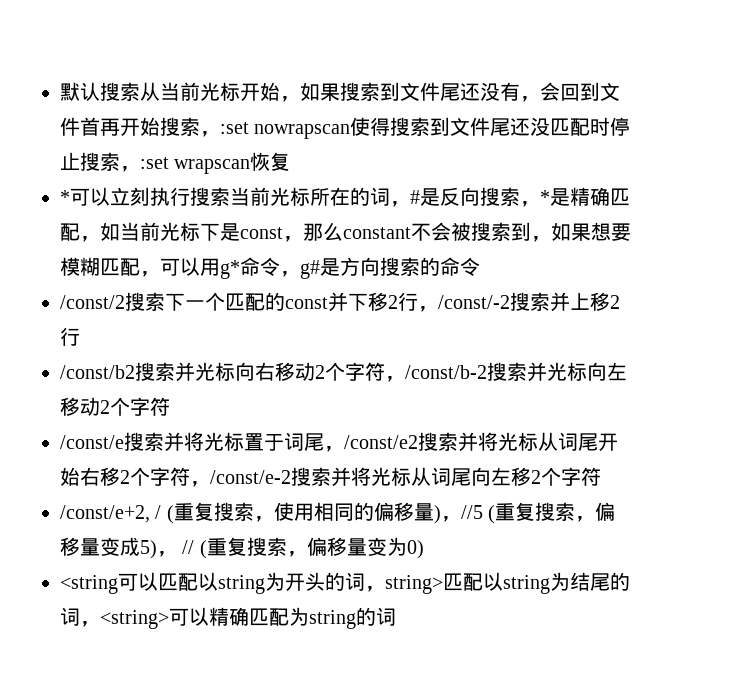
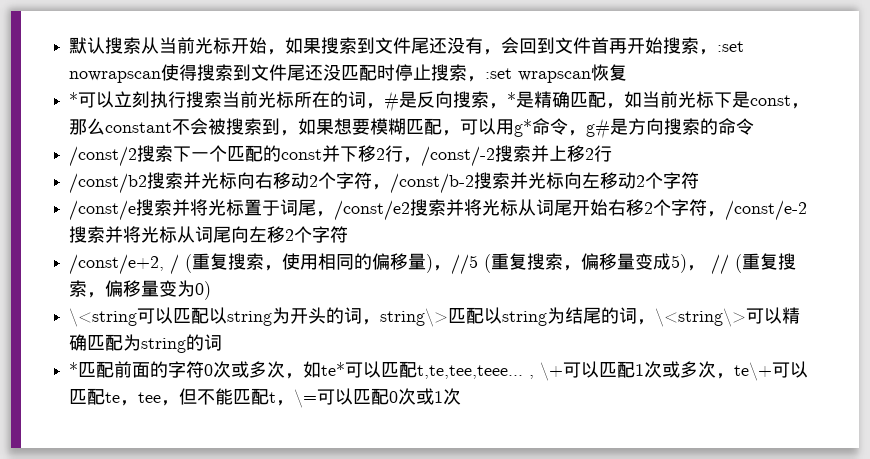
[60,575,118,594] <string -> [69,308,138,327] \<string
[385,575,443,594] string> -> [380,308,449,327] string\>
[100,610,169,629] <string> -> [655,308,747,327] \<string\>
(396, 616) none -> [69,361,809,381] [69,388,462,408] // *匹配前面的字符0次或多次，如te*可以匹配t,te,tee,teee... , \+可以匹配1次或多次，te\+可以匹配te，tee，但不能匹配t，\=可以匹配0次或1次

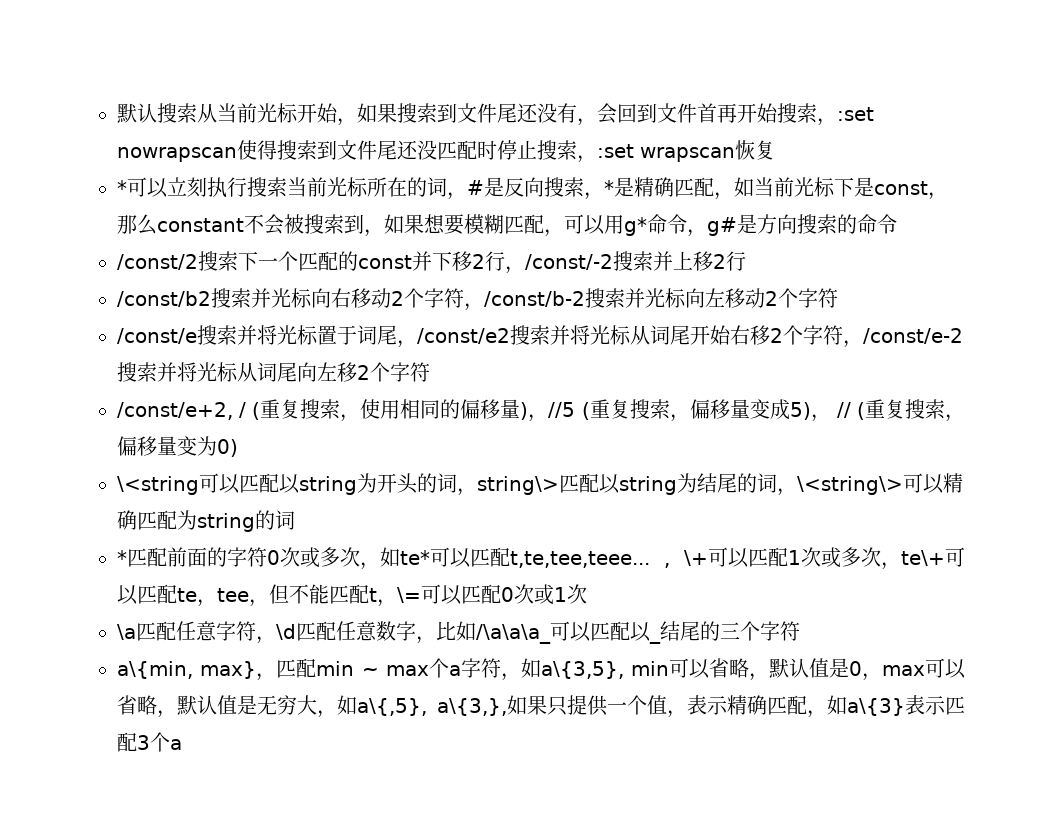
(462, 396) none -> [117,621,800,644] [117,658,966,681] [117,695,965,718] [117,732,182,752] // \a匹配任意字符，\d匹配任意数字，比如/\a\a\a_可以匹配以_结尾的三个字符 // a\{min, max}，匹配min ~ max个a字符，如a\{3,5}, min可以省略，默认值是0，max可以省略，默认值是无穷大，如a\{,5}, a\{3,},如果只提供一个值，表示精确匹配，如a\{3}表示匹配3个a

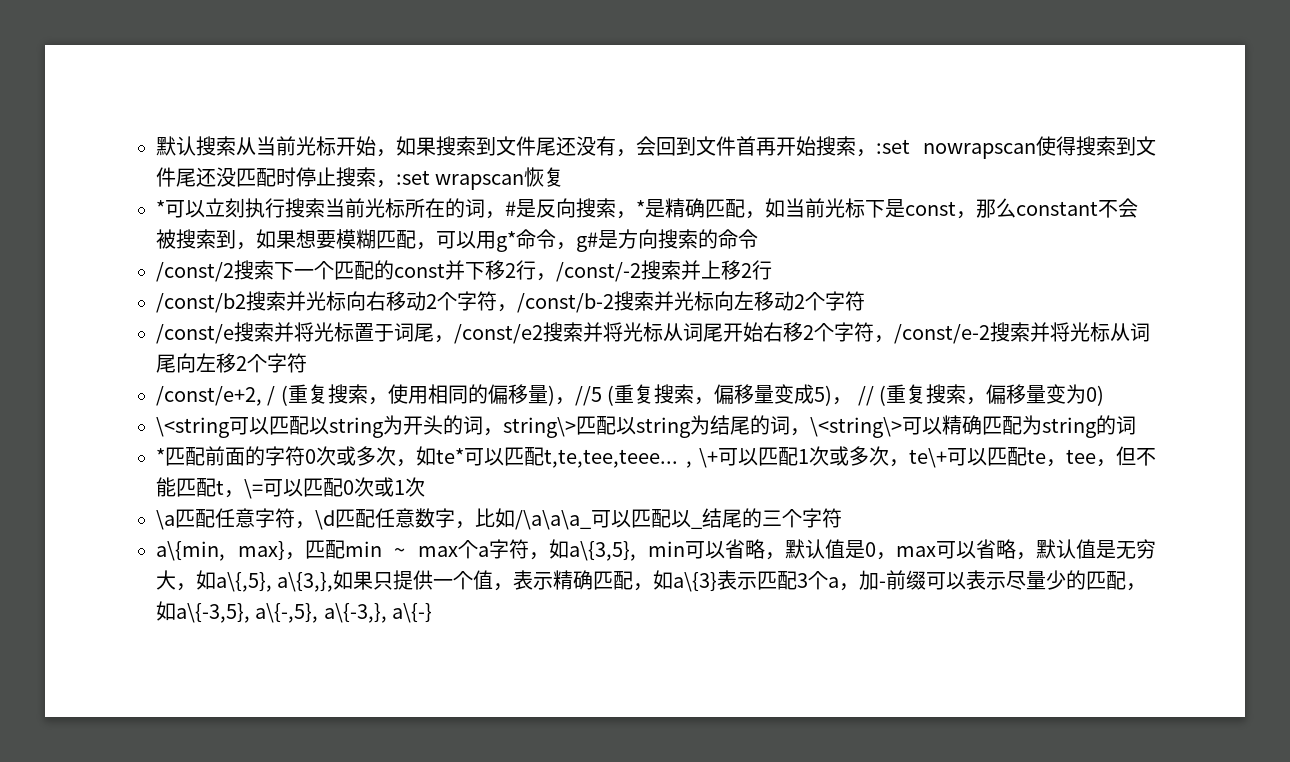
(182, 744) none -> [839,570,1147,591] [156,601,433,623] ，加-前缀可以表示尽量少的匹配，如a\{-3,5}, a\{-,5}, a\{-3,}, a\{-}

